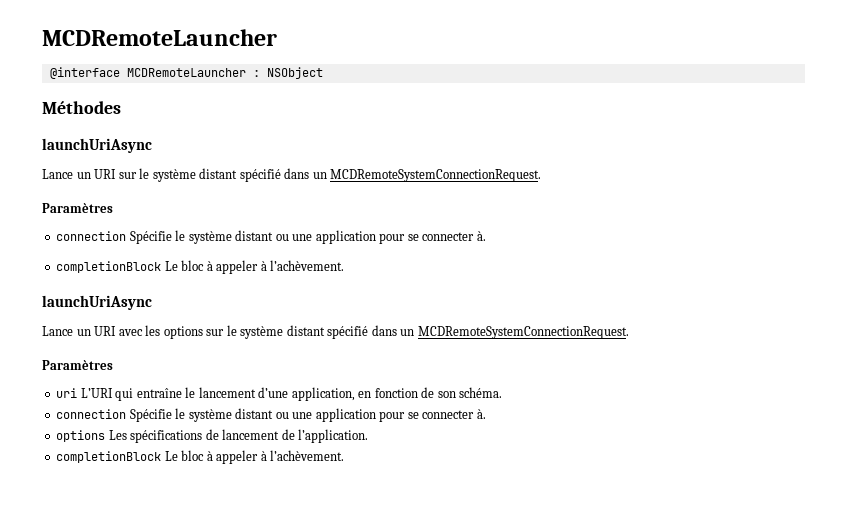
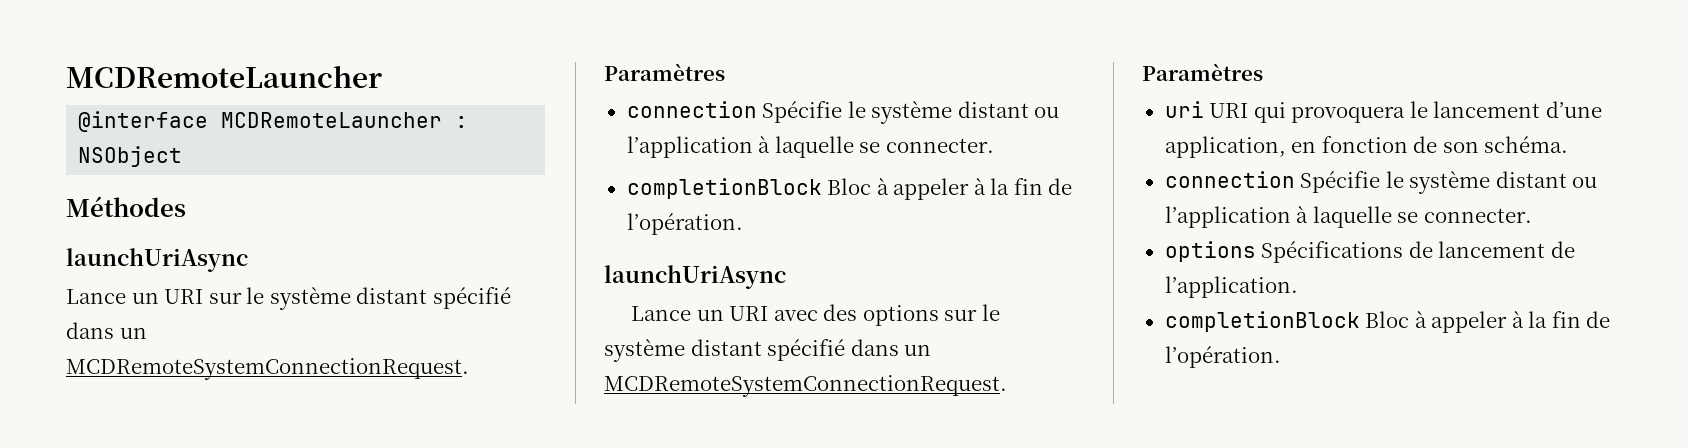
[292,230,486,244] [56,260,345,274] une application pour se connecter à. // completionBlock Le bloc à appeler à l’achèvement. -> [626,136,994,158] [626,178,1073,200] [626,213,743,235] l’application à laquelle se connecter. // completionBlock Bloc à appeler à la fin de l’opération.
[145,325,161,336] les -> [823,304,858,321] des
[80,388,182,401] L’URI qui entraîne -> [1209,102,1406,123] URI qui provoquera
[292,408,486,422] [56,430,203,443] une application pour se connecter à. // options Les spécifications -> [1164,206,1532,228] [1164,241,1404,263] l’application à laquelle se connecter. // options Spécifications
[164,450,345,464] Le bloc à appeler à l’achèvement. -> [1365,311,1611,333] [1164,346,1281,368] Bloc à appeler à la fin de l’opération.

